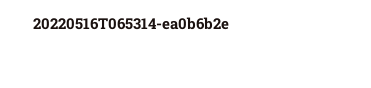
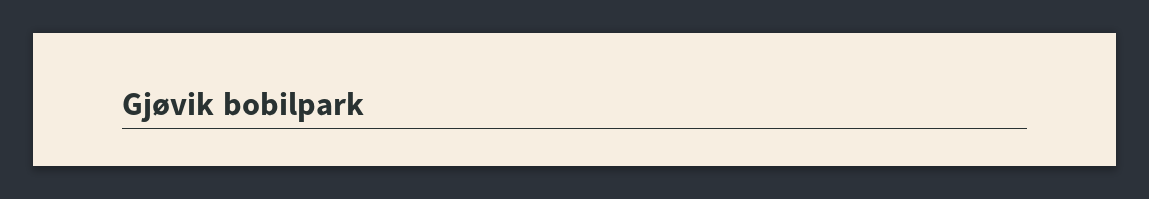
[33,17,229,30] 20220516T065314-ea0b6b2e -> [122,92,364,122] Gjøvik bobilpark

